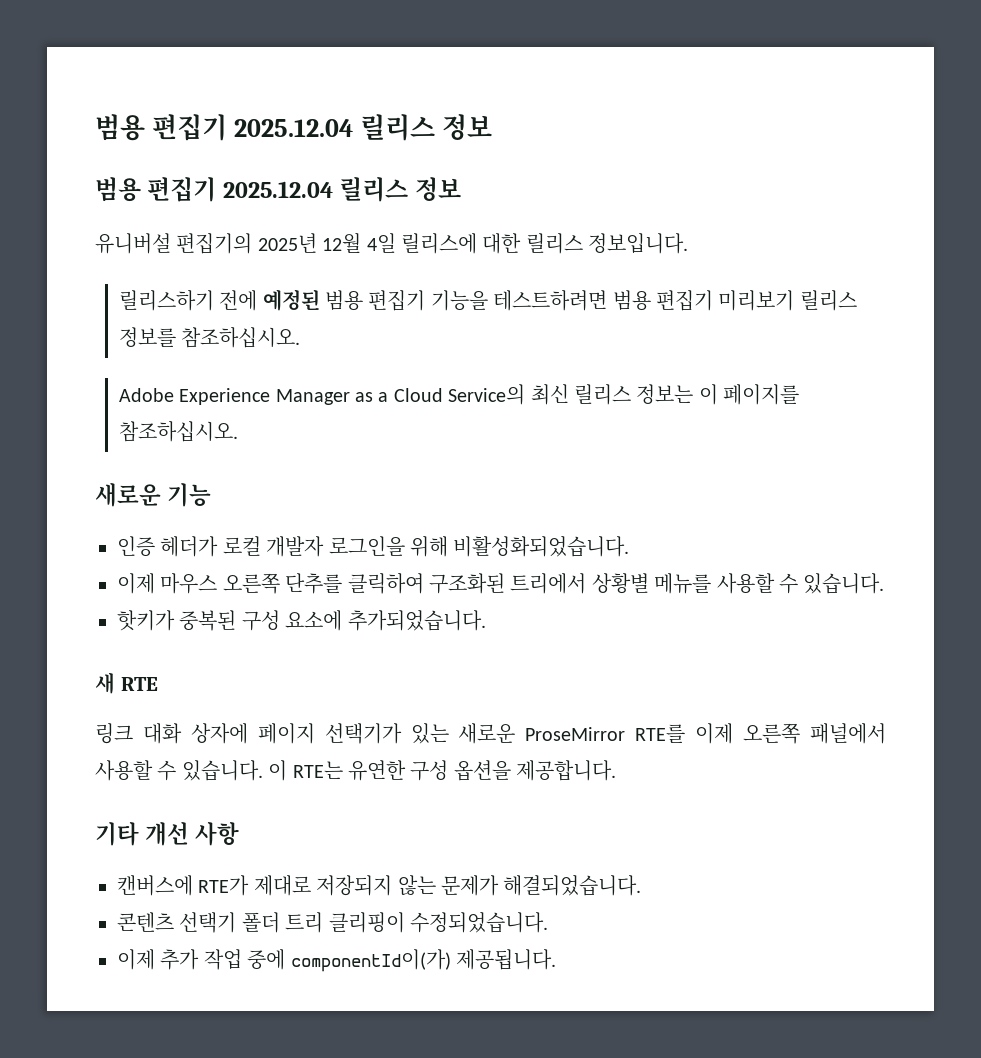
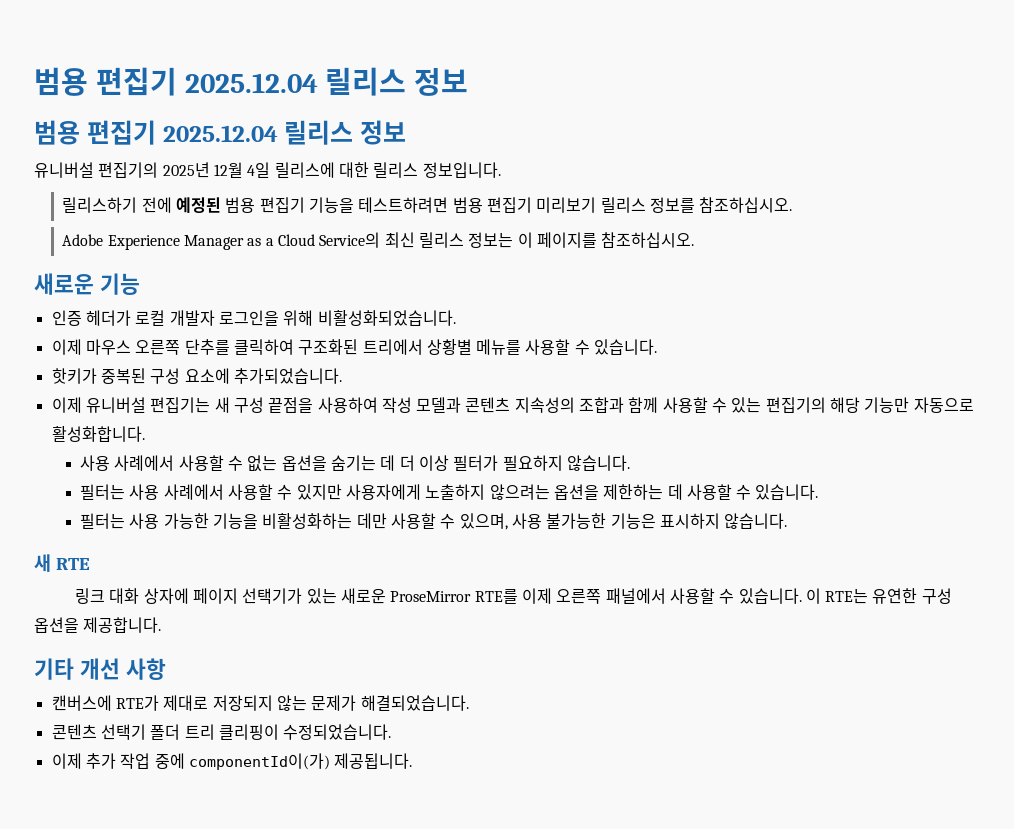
(486, 620) none -> [51,397,974,413] [51,426,145,442] [79,455,630,472] [79,484,819,500] [79,513,788,530] // 이제 유니버설 편집기는 새 구성 끝점을 사용하여 작성 모델과 콘텐츠 지속성의 조합과 함께 사용할 수 있는 편집기의 해당 기능만 자동으로 활성화합니다. // 사용 사례에서 사용할 수 없는 옵션을 숨기는 데 더 이상 필터가 필요하지 않습니다. // 필터는 사용 사례에서 사용할 수 있지만 사용자에게 노출하지 않으려는 옵션을 제한하는 데 사용할 수 있습니다. // 필터는 사용 가능한 기능을 비활성화하는 데만 사용할 수 있으며, 사용 불가능한 기능은 표시하지 않습니다.

